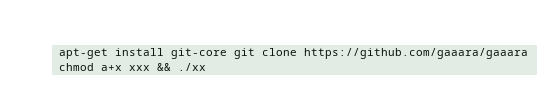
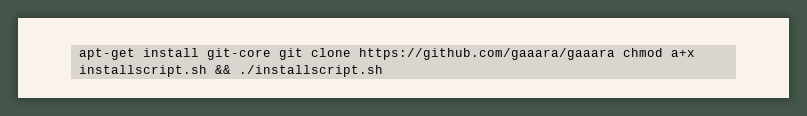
[128,63,206,71] xxx && ./xx -> [78,65,383,77] installscript.sh && ./installscript.sh

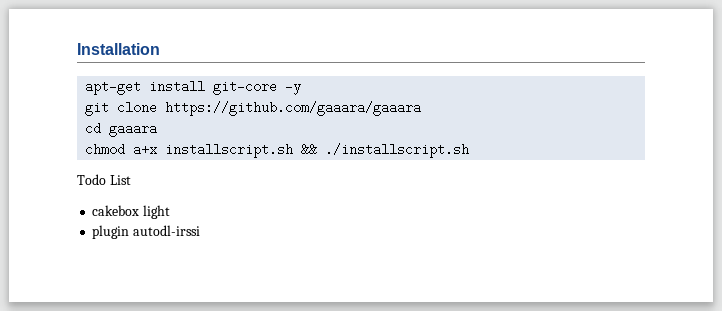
(78, 54) none -> [77,43,160,55] Installation //
(271, 54) none -> [285,80,302,95] -y //
(615, 54) none -> [85,122,158,137] // cd gaaara //
(383, 71) none -> [77,174,131,185] [92,205,171,219] [92,225,201,239] // Todo List // cakebox light // plugin autodl-irssi

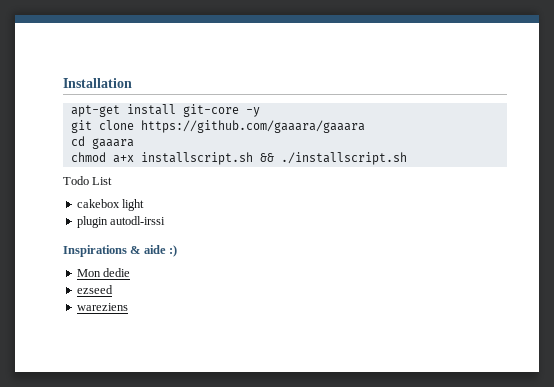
(201, 230) none -> [63,245,178,257] [76,268,131,277] [76,285,113,294] [76,303,128,311] // Inspirations & aide :) // Mon dedie // ezseed // wareziens

